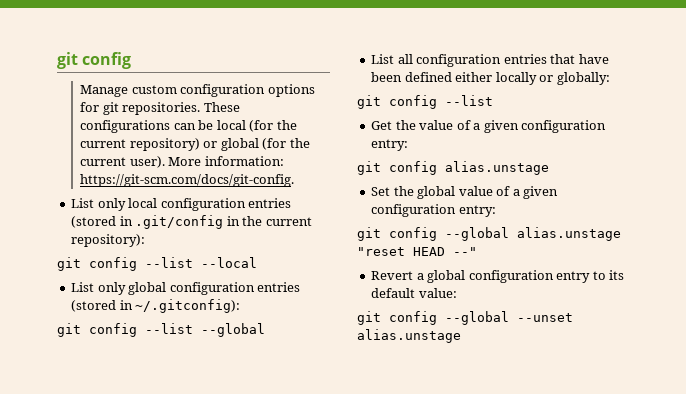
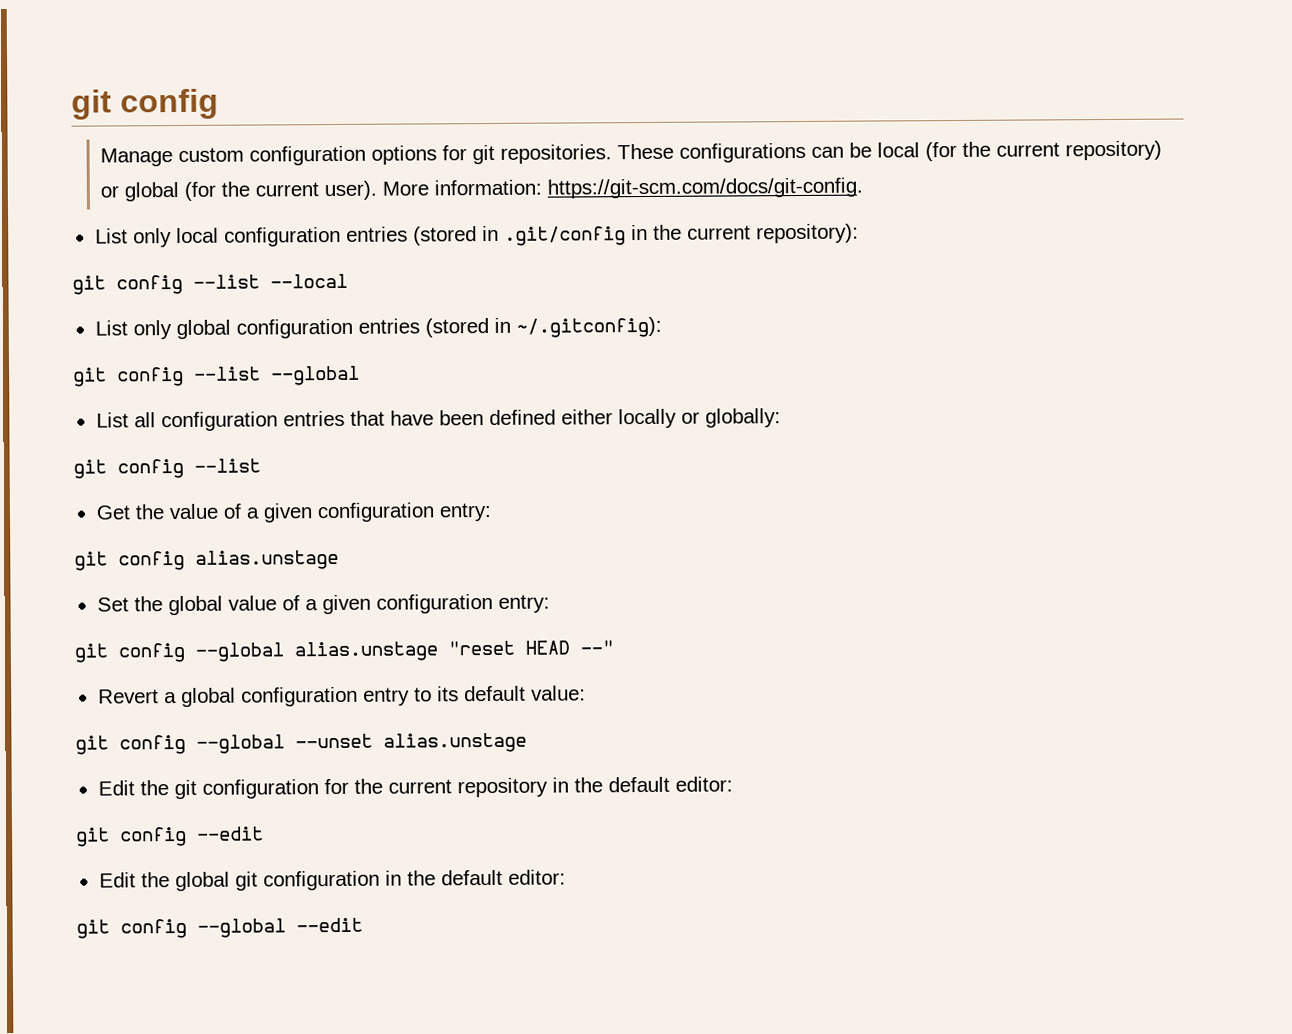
(461, 336) none -> [97,776,733,800] [75,826,264,847] [98,869,566,892] [76,917,363,939] // Edit the git configuration for the current repository in the default editor: // git config --edit // Edit the global git configuration in the default editor: // git config --global --edit

